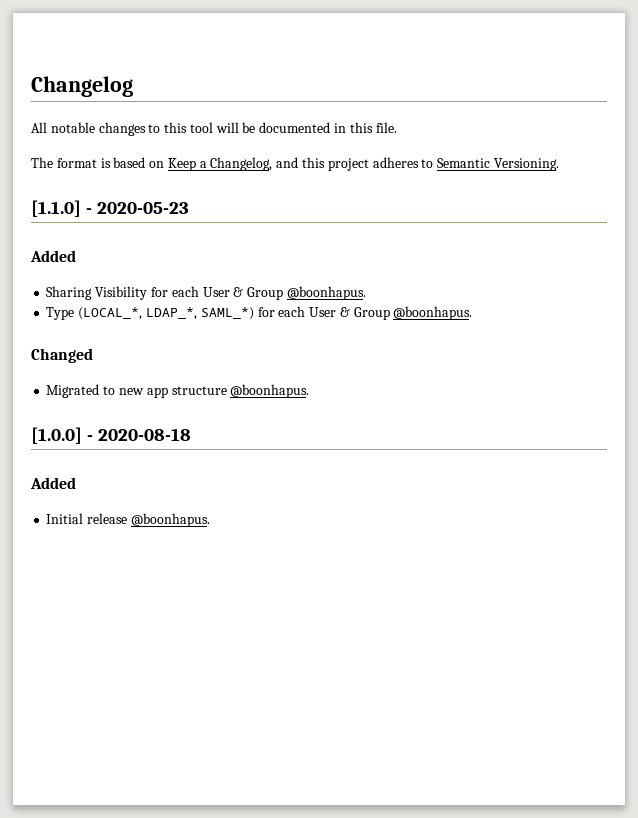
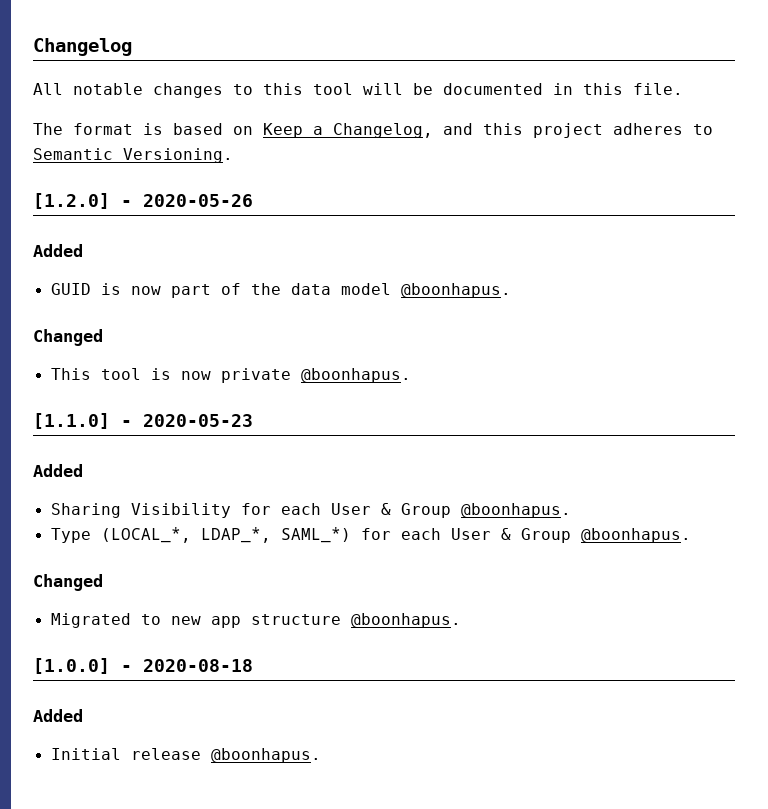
(559, 164) none -> [33,193,253,209] [33,244,83,257] [50,283,511,298] [33,329,103,346] [50,368,411,383] // [1.2.0] - 2020-05-26 // Added // GUID is now part of the data model @boonhapus. // Changed // This tool is now private @boonhapus.

